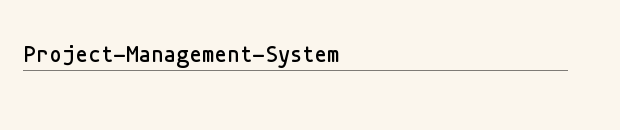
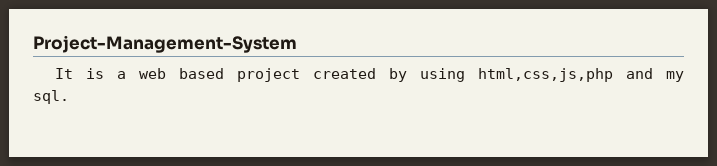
(339, 56) none -> [55,68,684,82] [33,90,69,104] // It is a web based project created by using html,css,js,php and my sql.

